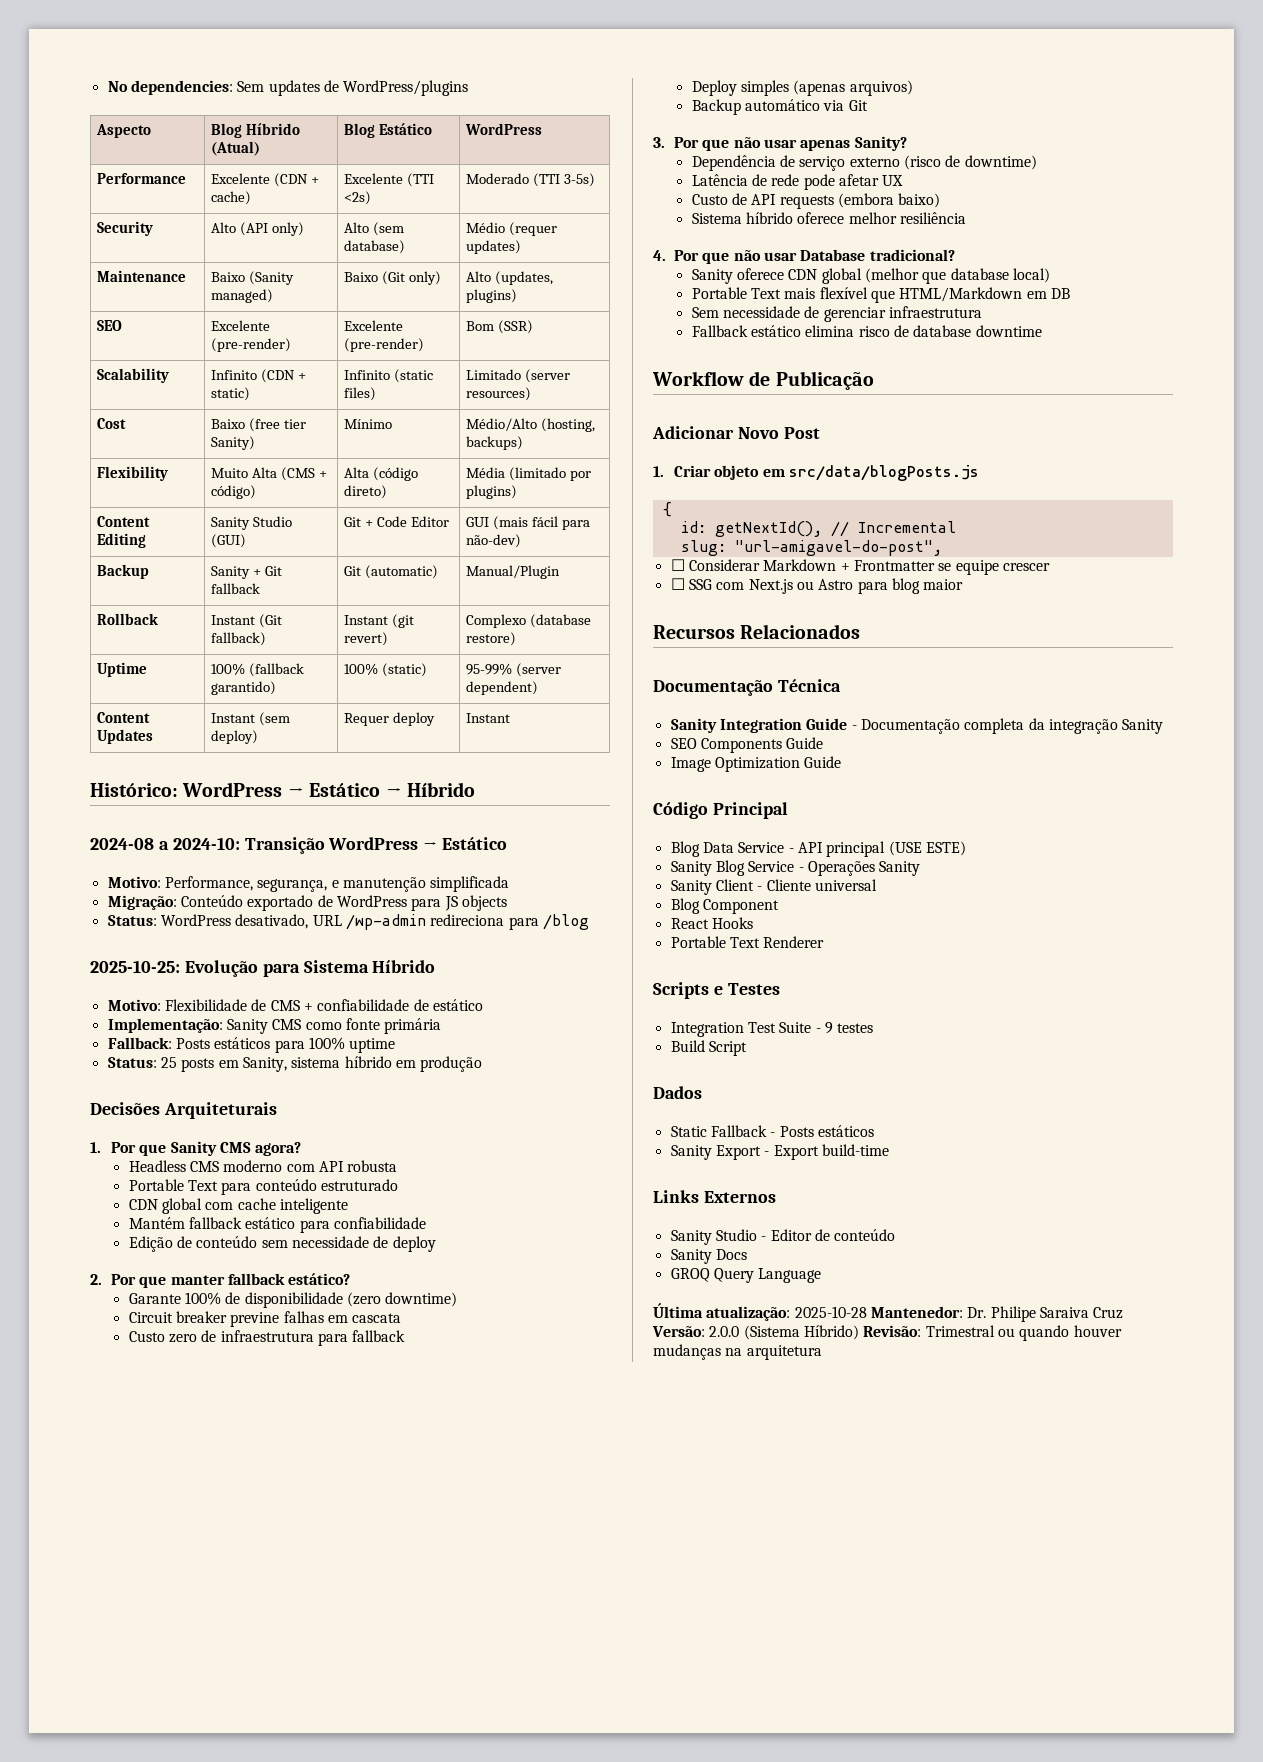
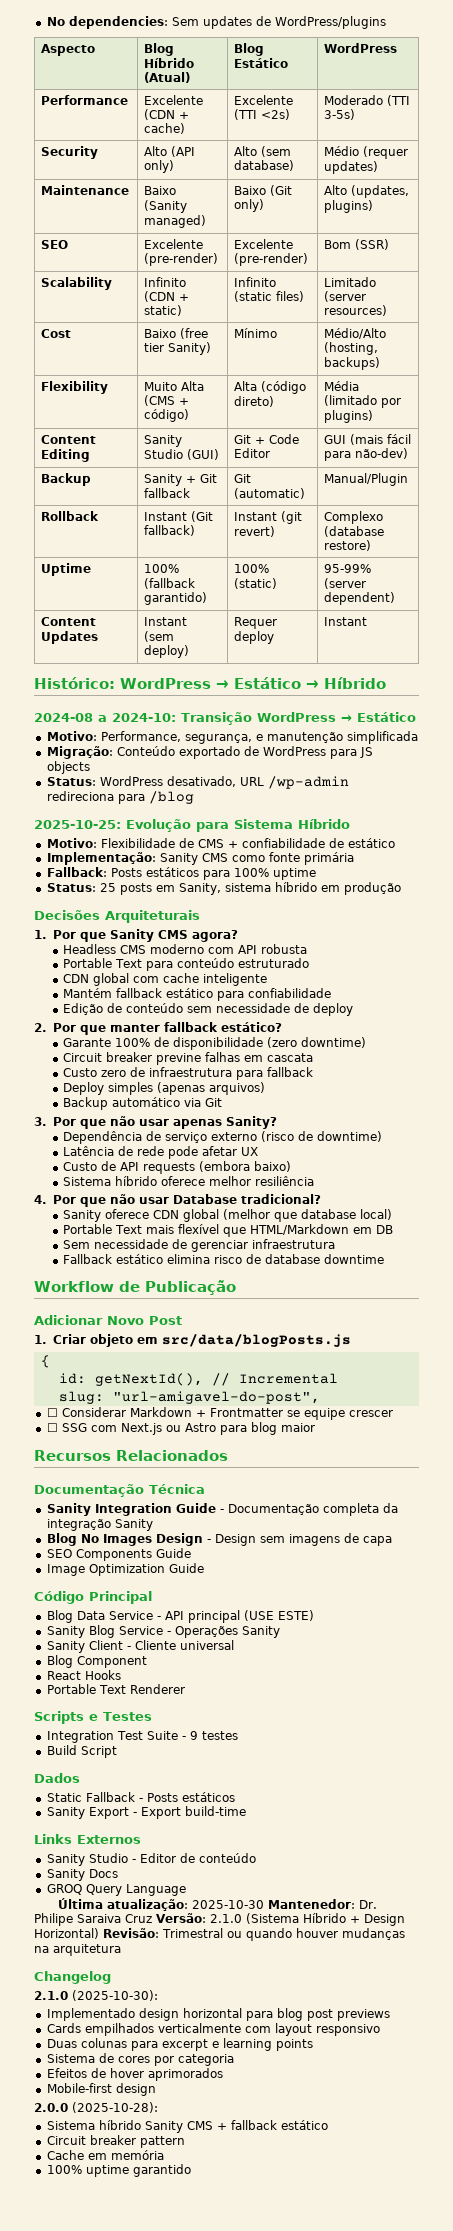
(1164, 726) none -> [46,1533,392,1546] // Blog No Images Design - Design sem imagens de capa
[794,1306,867,1318] 2025-10-28 -> [191,1900,264,1909] 2025-10-30
[709,1325,859,1340] 2.0.0 (Sistema Híbrido) -> [210,1913,405,1926] [34,1928,99,1939] 2.1.0 (Sistema Híbrido + Design Horizontal)
(822, 1352) none -> [34,1971,111,1984] [34,1990,158,2001] [46,2008,390,2021] [46,2023,380,2036] [46,2038,313,2051] [46,2053,234,2066] [46,2068,223,2081] [46,2083,156,2096] [34,2102,158,2113] [46,2120,328,2133] [46,2135,185,2148] [46,2150,164,2160] [46,2164,191,2177] // Changelog // 2.1.0 (2025-10-30): // Implementado design horizontal para blog post previews // Cards empilhados verticalmente com layout responsivo // Duas colunas para excerpt e learning points // Sistema de cores por categoria // Efeitos de hover aprimorados // Mobile-first design // 2.0.0 (2025-10-28): // Sistema híbrido Sanity CMS + fallback estático // Circuit breaker pattern // Cache em memória // 100% uptime garantido

